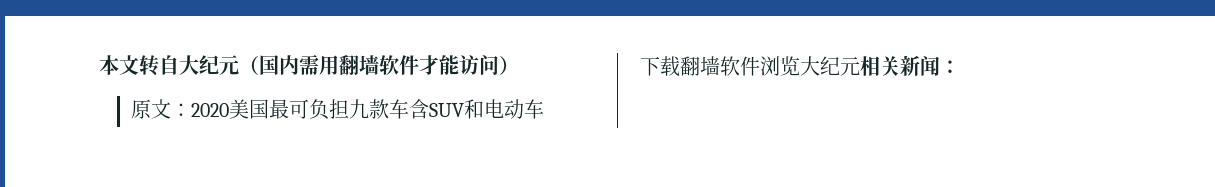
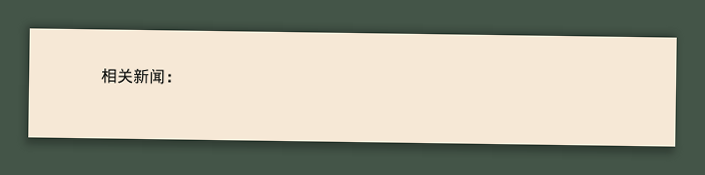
[99,54,519,76] [131,99,545,120] [640,56,860,77] 本文转自大纪元（国内需用翻墙软件才能访问） // 原文：2020美国最可负担九款车含SUV和电动车 // 下载翻墙软件浏览大纪元 -> (101, 76) none

